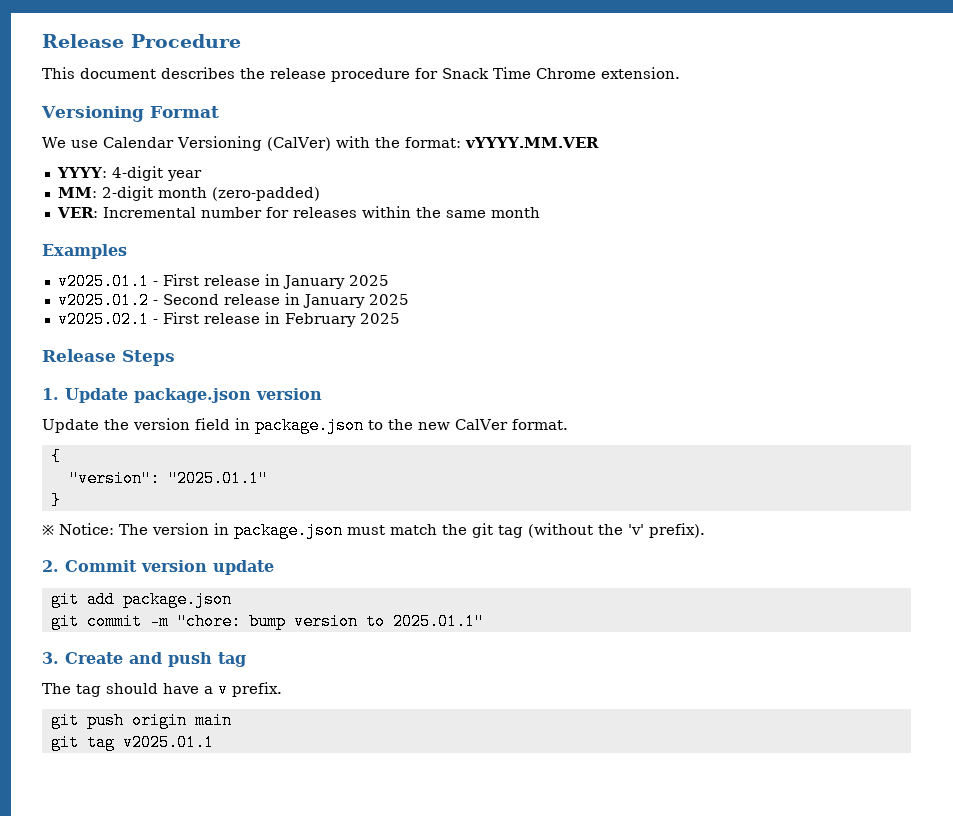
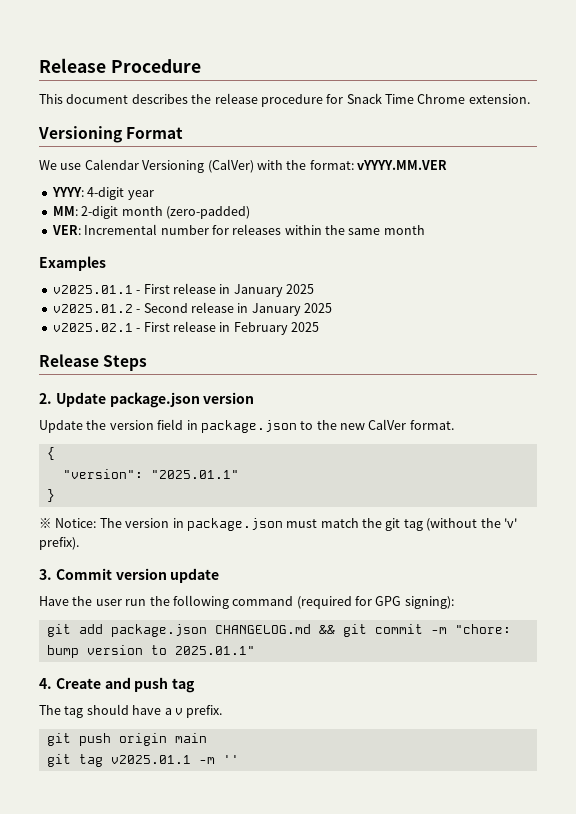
[42,388,59,400] 1. -> [39,393,52,404] 2.
[42,560,59,572] 2. -> [39,569,52,580] 3.
(274, 567) none -> [39,595,454,609] // Have the user run the following command (required for GPG signing):
(232, 599) // -> [214,624,335,634] CHANGELOG.md &&
[42,652,59,664] 3. -> [39,678,52,689] 4.
(214, 742) none -> [198,755,239,764] -m ''

